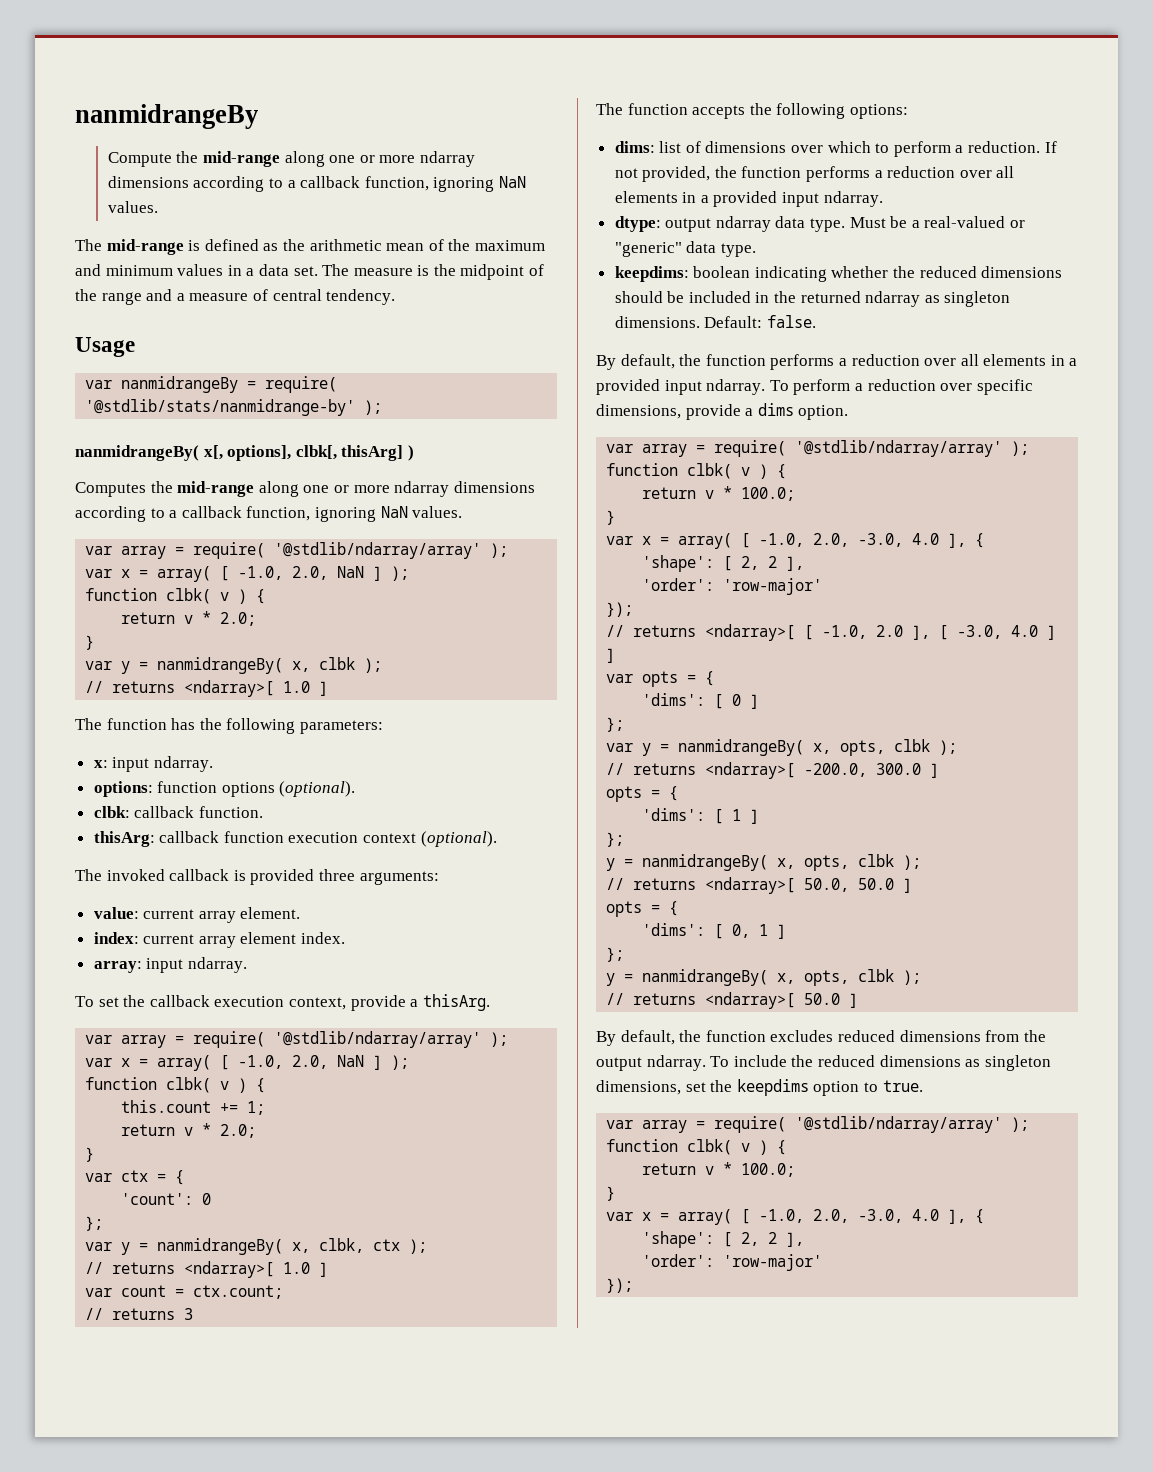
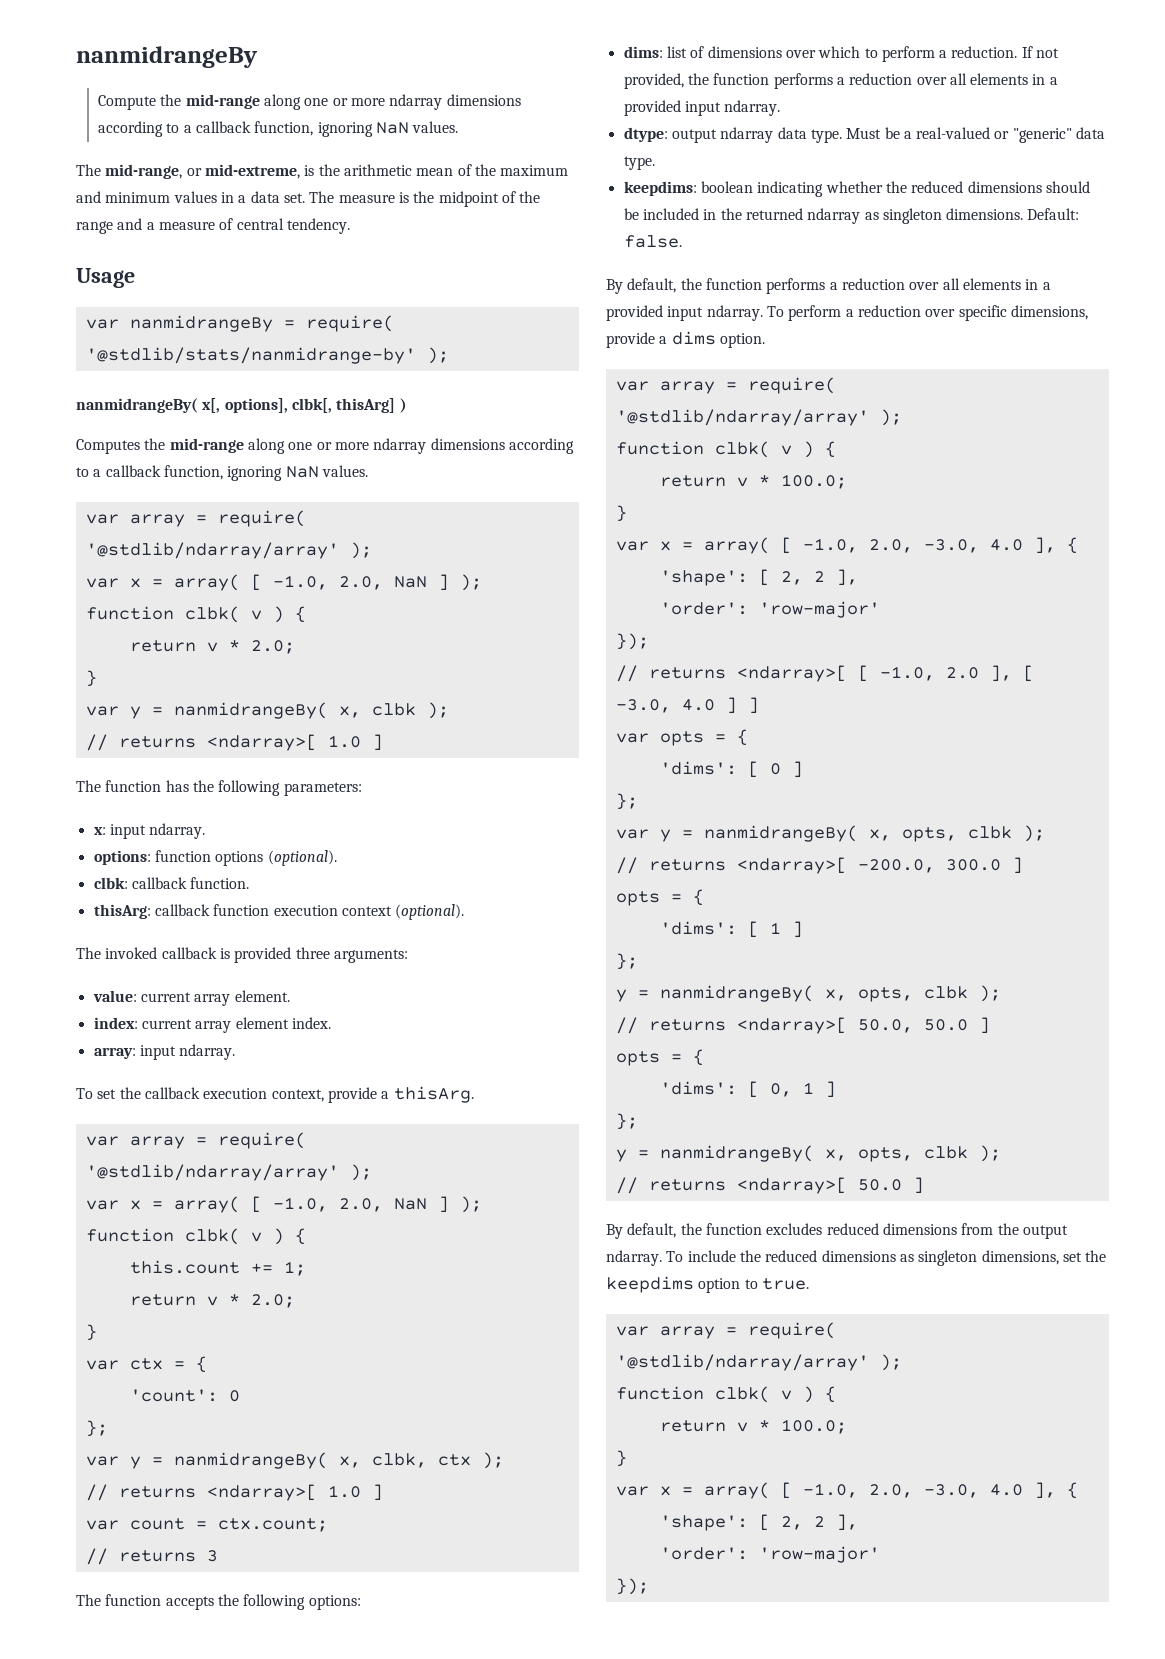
[106,239,279,255] mid-range is defined as -> [105,164,315,179] mid-range, or mid-extreme, is

